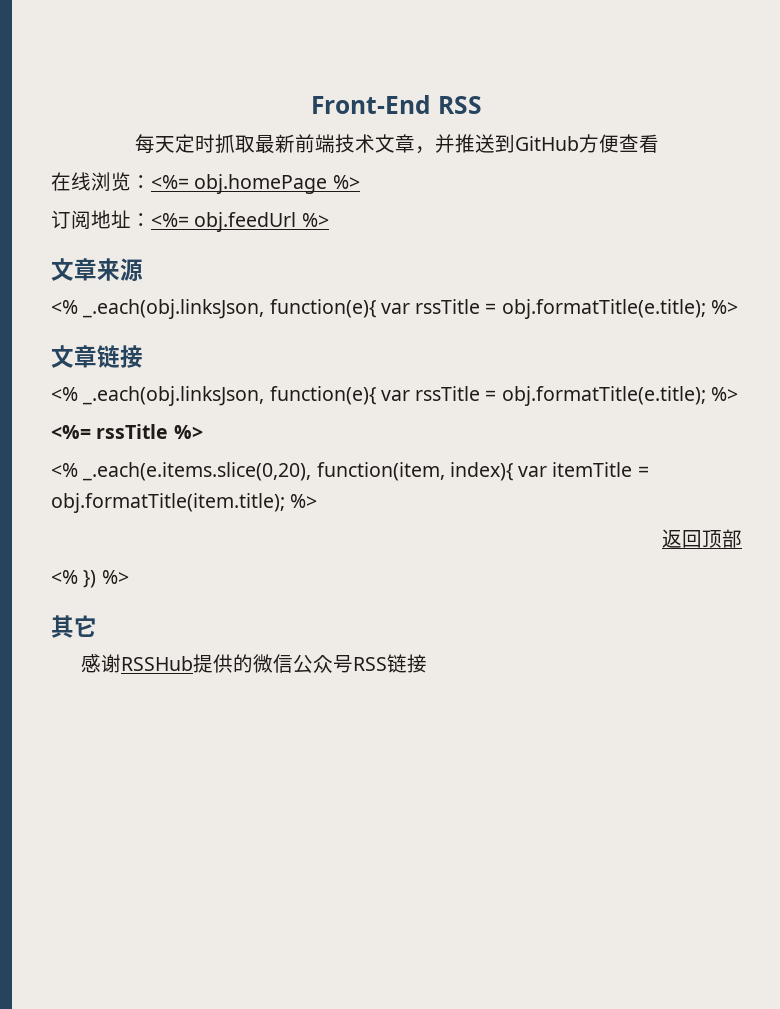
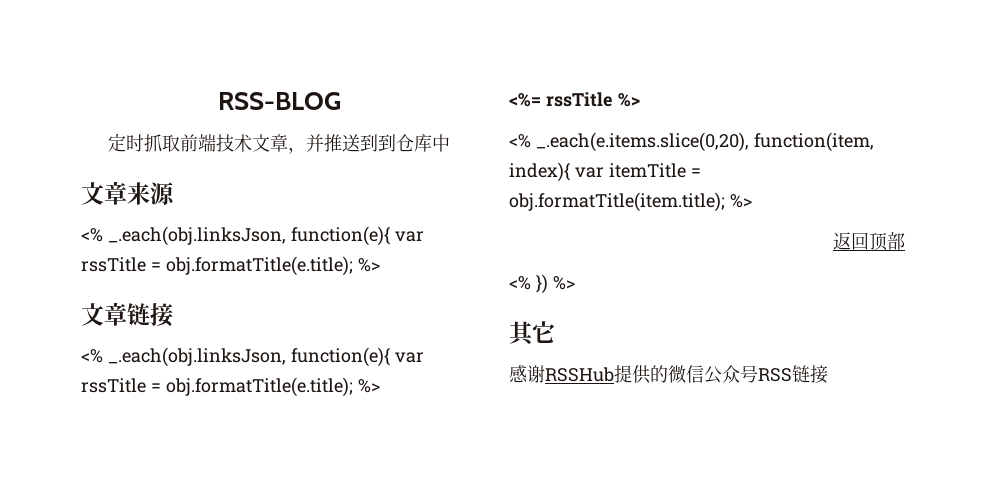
[311,95,482,114] [134,134,175,154] Front-End RSS // 每天 -> [217,92,341,110] RSS-BLOG //
[254,134,295,153] 最新 -> (180, 143) none
[514,134,659,153] [51,172,360,194] [51,210,329,232] GitHub方便查看 // 在线浏览：<%= obj.homePage %> // 订阅地址：<%= obj.feedUrl %> -> [378,134,450,152] 到仓库中

